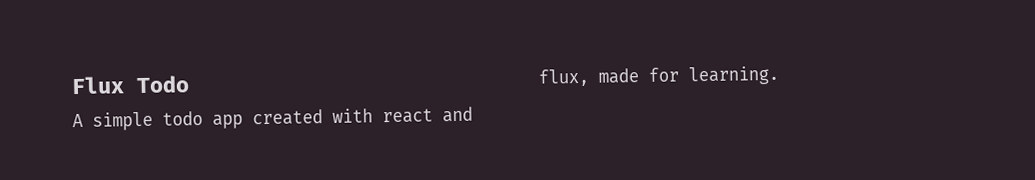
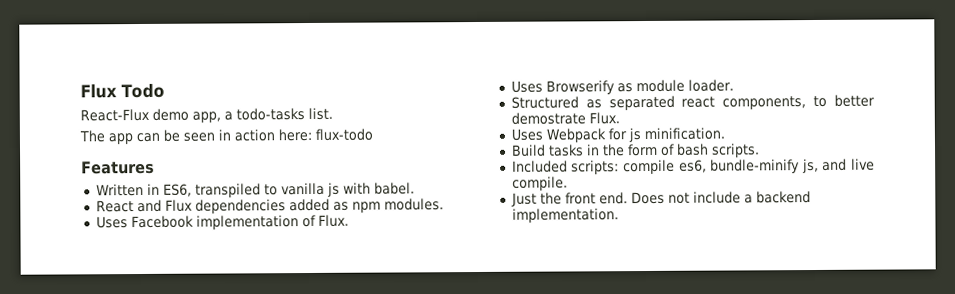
[72,106,473,131] [538,65,779,87] A simple todo app created with react and flux, made for learning. -> [80,107,333,123] [79,128,373,145] [81,160,155,175] [95,182,415,198] [95,198,444,214] [95,214,349,230] [510,79,734,95] [510,94,875,111] [510,112,620,125] [510,127,725,143] [510,143,760,158] [511,158,875,175] [511,176,568,191] [510,191,811,207] [511,208,619,223] React-Flux demo app, a todo-tasks list. // The app can be seen in action here: flux-todo // Features // Written in ES6, transpiled to vanilla js with babel. // React and Flux dependencies added as npm modules. // Uses Facebook implementation of Flux. // Uses Browserify as module loader. // Structured as separated react components, to better demostrate Flux. // Uses Webpack for js minification. // Build tasks in the form of bash scripts. // Included scripts: compile es6, bundle-minify js, and live compile. // Just the front end. Does not include a backend implementation.

